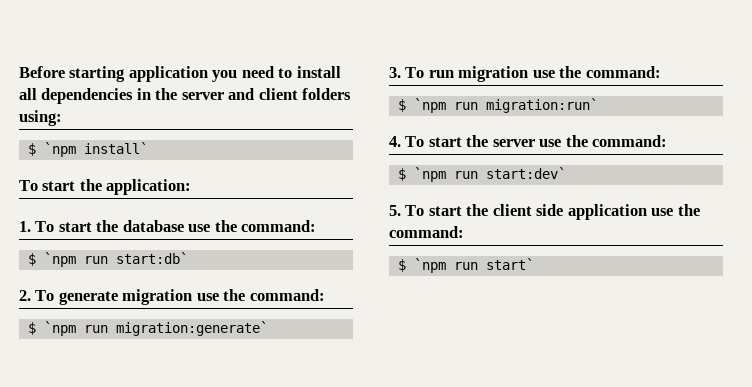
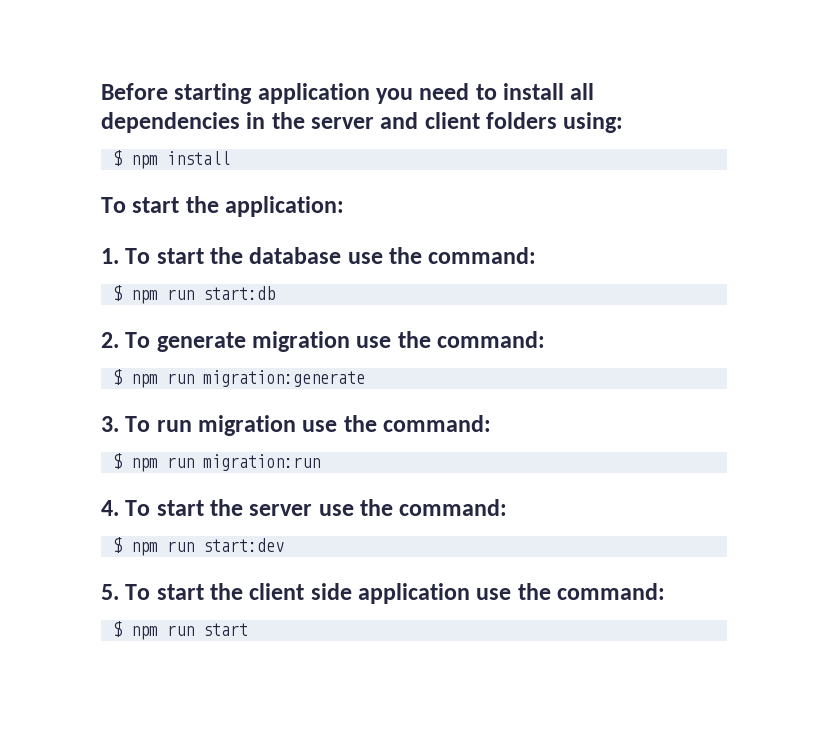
[43,142,148,157] `npm install` -> [131,151,230,169] npm install
[43,252,188,267] `npm run start:db` -> [131,286,275,304] npm run start:db
[43,321,268,336] `npm run migration:generate` -> [131,370,365,388] npm run migration:generate
[413,98,598,113] `npm run migration:run` -> [131,454,320,472] npm run migration:run
[413,167,566,182] `npm run start:dev` -> [131,538,284,556] npm run start:dev
[413,258,534,273] `npm run start` -> [131,623,248,640] npm run start

